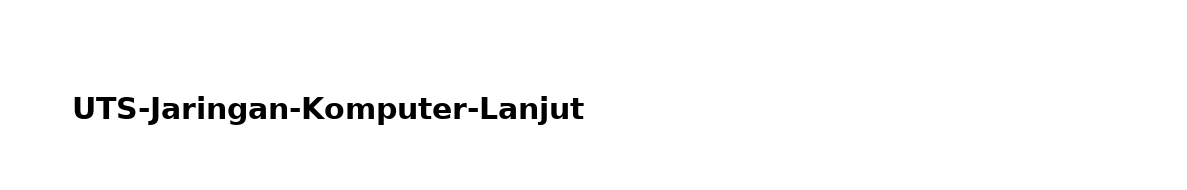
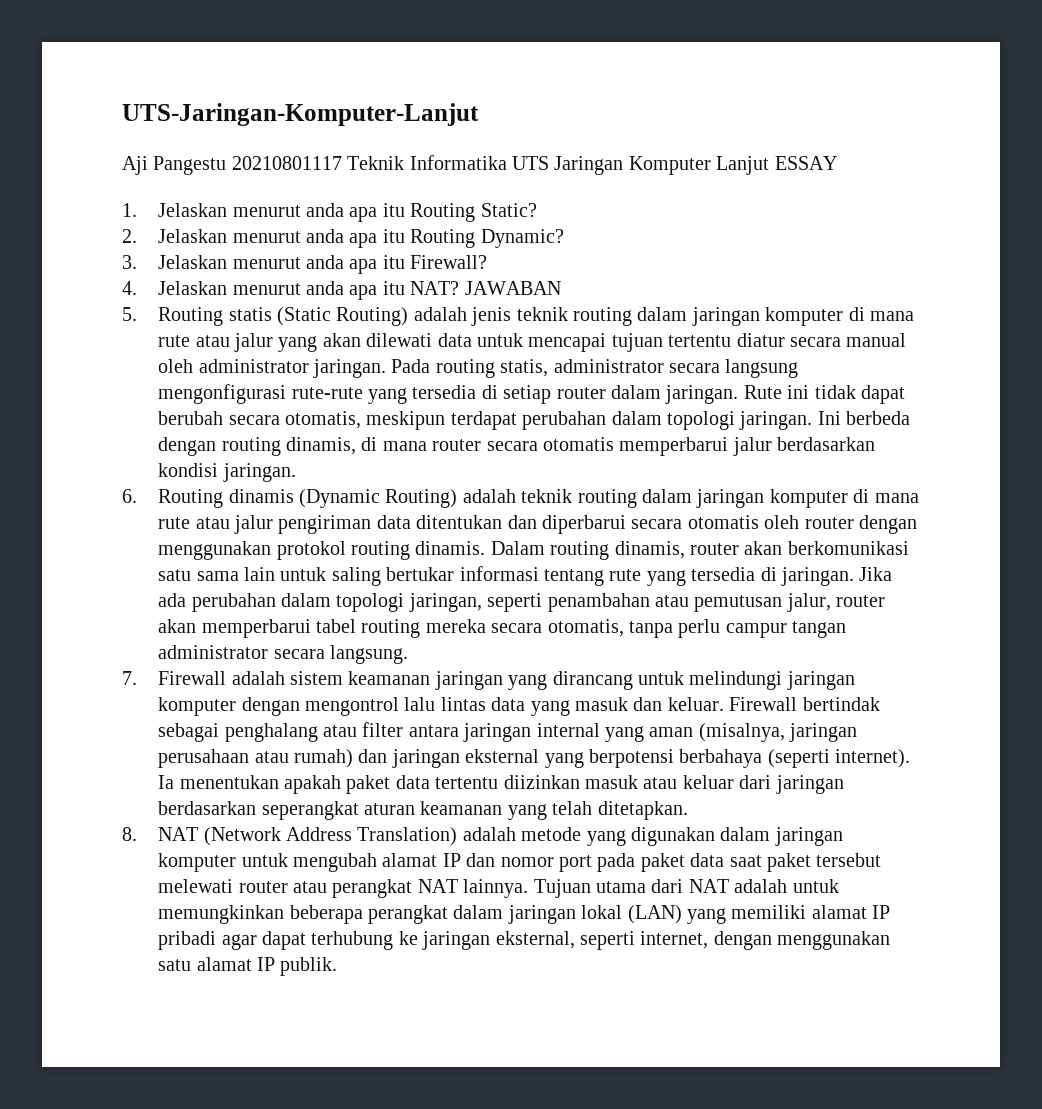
(584, 110) none -> [122,155,837,175] [122,203,537,222] [122,229,564,248] [122,255,488,274] [122,281,561,300] [122,307,914,326] [158,333,907,352] [158,359,799,378] [158,384,905,404] [158,411,911,430] [158,437,876,456] [158,463,296,482] [122,489,919,508] [158,515,917,534] [158,541,909,560] [158,566,893,586] [158,593,886,612] [158,619,847,638] [158,645,408,664] [122,671,855,690] [158,697,880,716] [158,722,858,742] [158,749,911,768] [158,775,844,794] [158,801,688,820] [122,827,843,846] [158,853,882,872] [158,879,839,898] [158,905,891,924] [158,931,891,950] [158,957,338,976] // Aji Pangestu 20210801117 Teknik Informatika UTS Jaringan Komputer Lanjut ESSAY // 1. Jelaskan menurut anda apa itu Routing Static? // 2. Jelaskan menurut anda apa itu Routing Dynamic? // 3. Jelaskan menurut anda apa itu Firewall? // 4. Jelaskan menurut anda apa itu NAT? JAWABAN // 5. Routing statis (Static Routing) adalah jenis teknik routing dalam jaringan komputer di mana rute atau jalur yang akan dilewati data untuk mencapai tujuan tertentu diatur secara manual oleh administrator jaringan. Pada routing statis, administrator secara langsung mengonfigurasi rute-rute yang tersedia di setiap router dalam jaringan. Rute ini tidak dapat berubah secara otomatis, meskipun terdapat perubahan dalam topologi jaringan. Ini berbeda dengan routing dinamis, di mana router secara otomatis memperbarui jalur berdasarkan kondisi jaringan. // 6. Routing dinamis (Dynamic Routing) adalah teknik routing dalam jaringan komputer di mana rute atau jalur pengiriman data ditentukan dan diperbarui secara otomatis oleh router dengan menggunakan protokol routing dinamis. Dalam routing dinamis, router akan berkomunikasi satu sama lain untuk saling bertukar informasi tentang rute yang tersedia di jaringan. Jika ada perubahan dalam topologi jaringan, seperti penambahan atau pemutusan jalur, router akan memperbarui tabel routing mereka secara otomatis, tanpa perlu campur tangan administrator secara langsung. // 7. Firewall adalah sistem keamanan jaringan yang dirancang untuk melindungi jaringan komputer dengan mengontrol lalu lintas data yang masuk dan keluar. Firewall bertindak sebagai penghalang atau filter antara jaringan internal yang aman (misalnya, jaringan perusahaan atau rumah) dan jaringan eksternal yang berpotensi berbahaya (seperti internet). Ia menentukan apakah paket data tertentu diizinkan masuk atau keluar dari jaringan berdasarkan seperangkat aturan keamanan yang telah ditetapkan. // 8. NAT (Network Address Translation) adalah metode yang digunakan dalam jaringan komputer untuk mengubah alamat IP dan nomor port pada paket data saat paket tersebut melewati router atau perangkat NAT lainnya. Tujuan utama dari NAT adalah untuk memungkinkan beberapa perangkat dalam jaringan lokal (LAN) yang memiliki alamat IP pribadi agar dapat terhubung ke jaringan eksternal, seperti internet, dengan menggunakan satu alamat IP publik.

